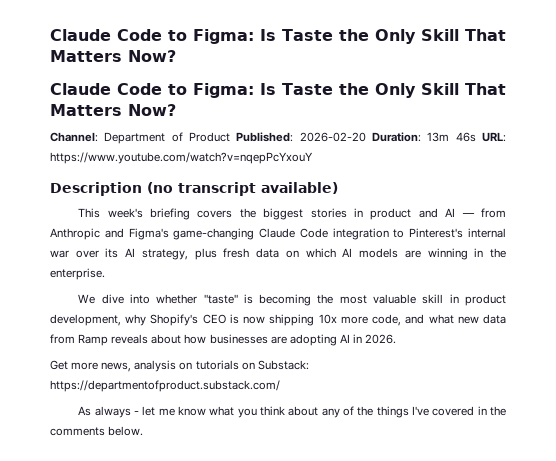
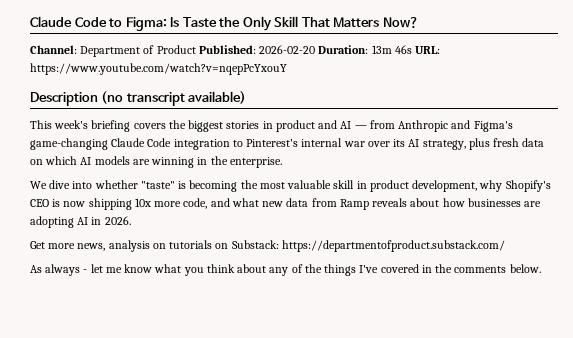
[50,83,506,98] [50,104,176,116] // Claude Code to Figma: Is Taste the Only Skill That Matters Now? -> (419, 22) none

